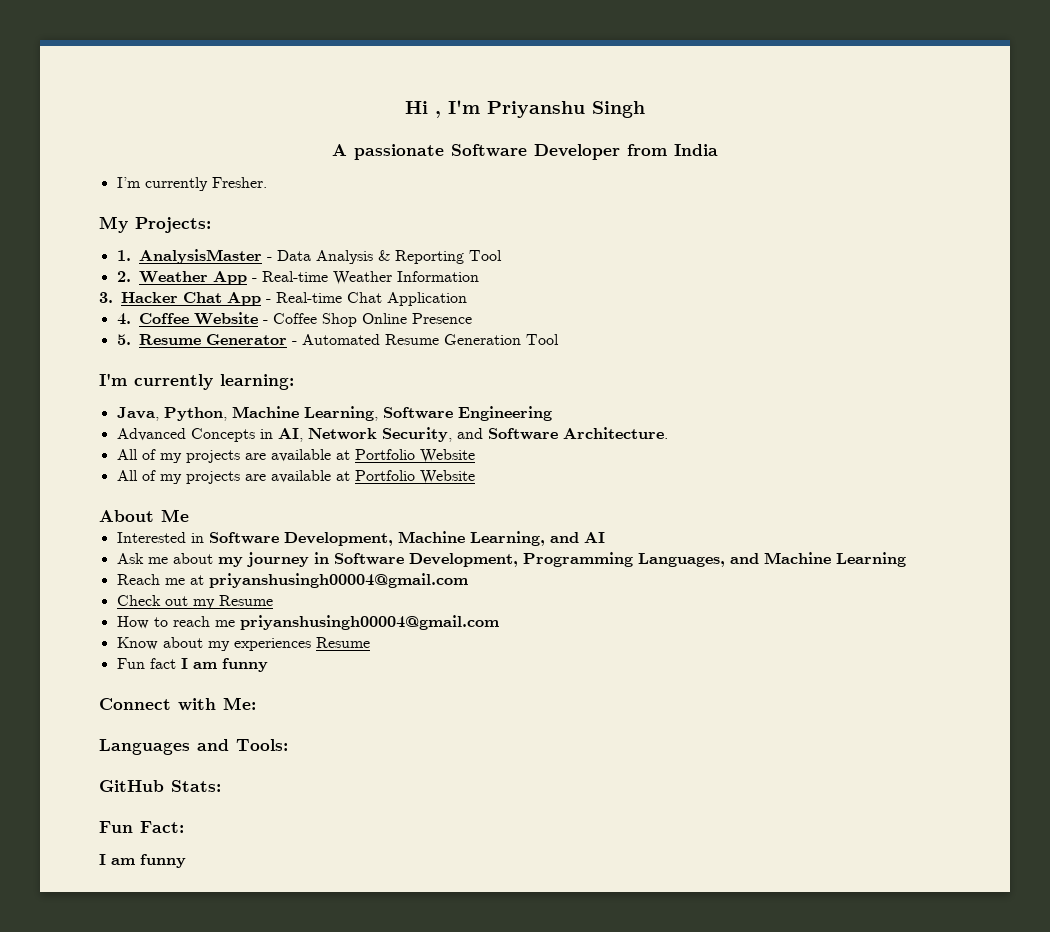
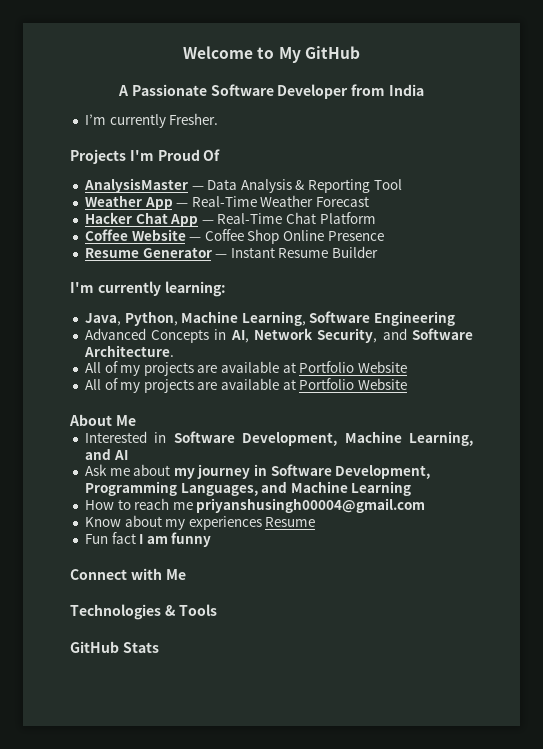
[405,100,645,118] Hi , I'm Priyanshu Singh -> [183,46,360,63] Welcome to My GitHub
[354,144,444,160] passionate -> [131,84,207,96] Passionate
[99,216,211,233] [116,249,272,264] My Projects: // 1. AnalysisMaster - -> [70,149,221,164] [83,178,204,193] Projects I'm Proud Of // AnalysisMaster —
[116,271,131,282] 2. -> (402, 184) none
[251,271,479,285] [99,292,467,306] [116,313,131,325] - Real-time Weather Information // 3. Hacker Chat App - Real-time Chat Application // 4. -> [176,195,370,207] [84,212,376,227] — Real-Time Weather Forecast // Hacker Chat App — Real-Time Chat Platform //
[262,320,268,324] - -> [189,237,202,241] —
[116,334,131,345] 5. -> (384, 236) none
[291,334,559,345] - Automated Resume Generation Tool -> [215,246,379,258] — Instant Resume Builder
[116,573,468,588] [116,595,273,609] // Reach me at priyanshusingh00004@gmail.com // Check out my Resume -> (412, 488) none
[223,697,256,710] [99,739,288,755] [99,780,221,792] [99,821,184,833] [99,854,186,868] Me: // Languages and Tools: // GitHub Stats: // Fun Fact: // I am funny -> [165,569,186,580] [70,604,217,620] [70,641,159,653] Me // Technologies & Tools // GitHub Stats

